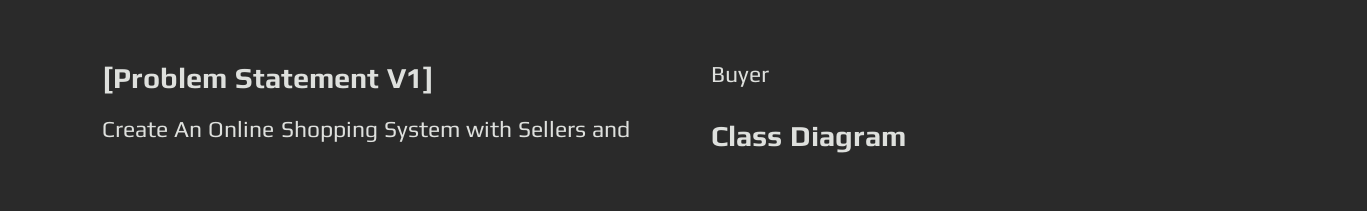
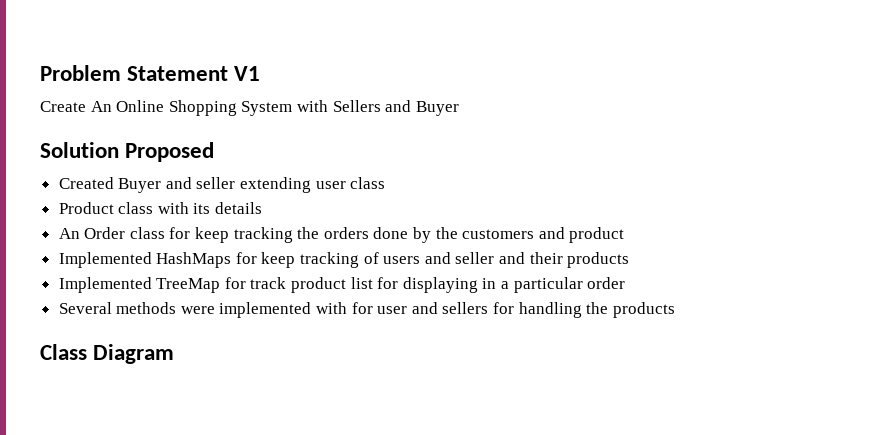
[102,66,434,94] [Problem Statement V1] -> [40,65,261,81] Problem Statement V1
(769, 77) none -> [40,142,215,162] [58,177,386,193] [58,202,263,214] [58,227,625,243] [58,252,630,268] [58,277,626,293] [58,302,675,318] // Solution Proposed // Created Buyer and seller extending user class // Product class with its details // An Order class for keep tracking the orders done by the customers and product // Implemented HashMaps for keep tracking of users and seller and their products // Implemented TreeMap for track product list for displaying in a particular order // Several methods were implemented with for user and sellers for handling the products

